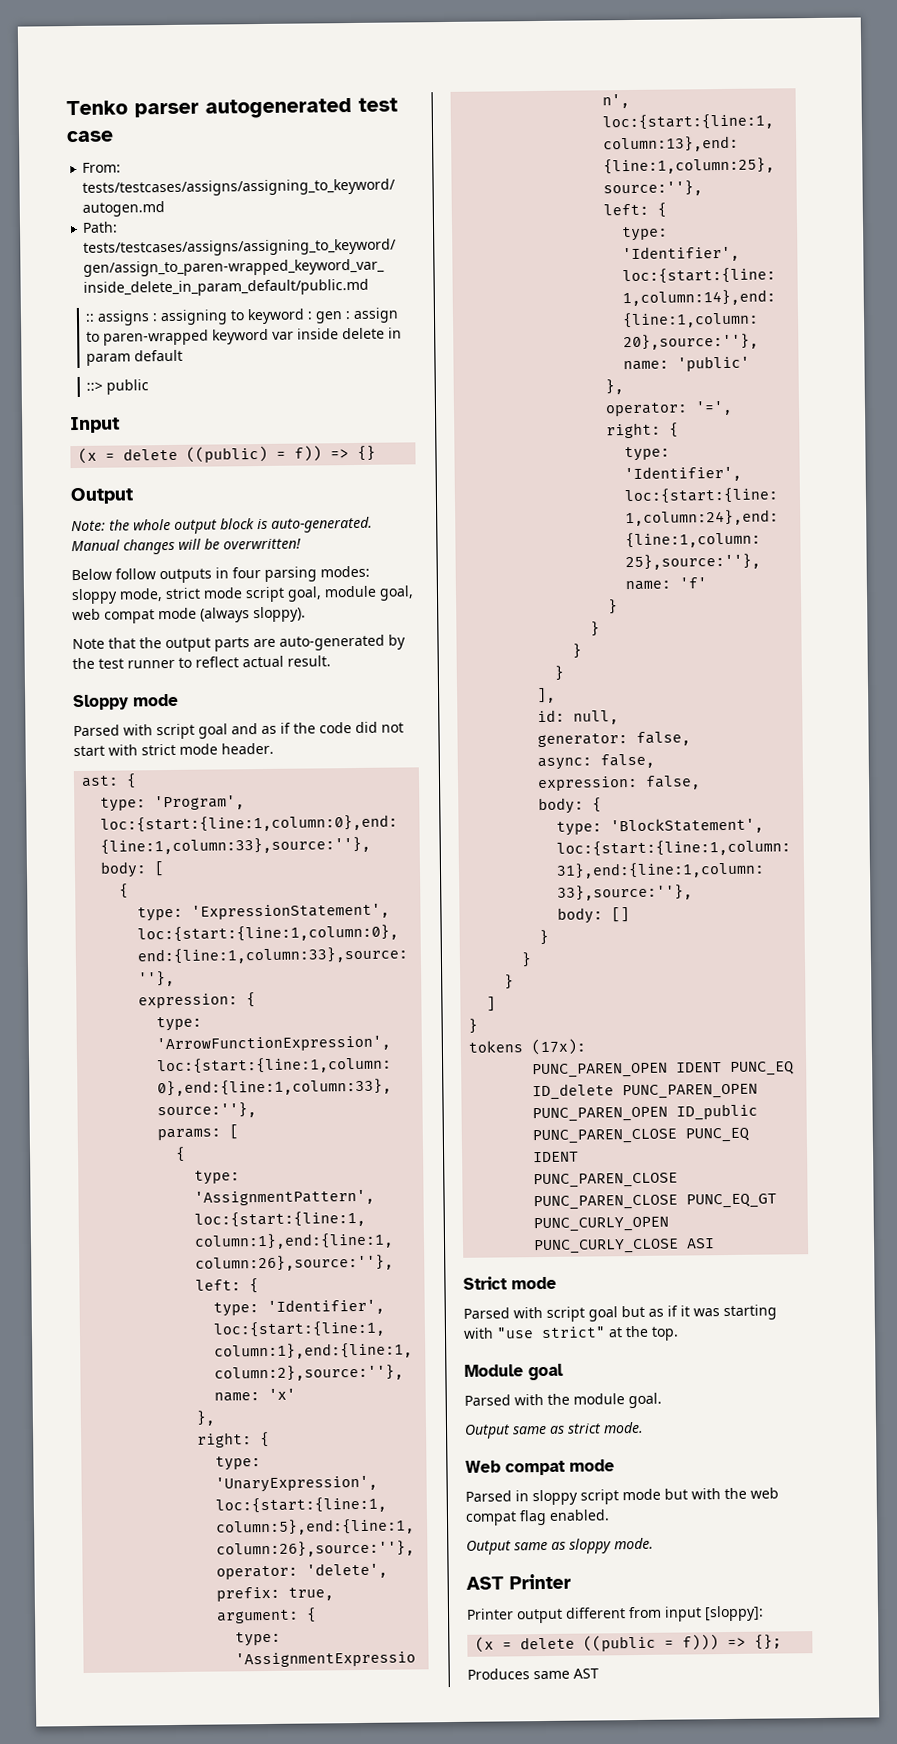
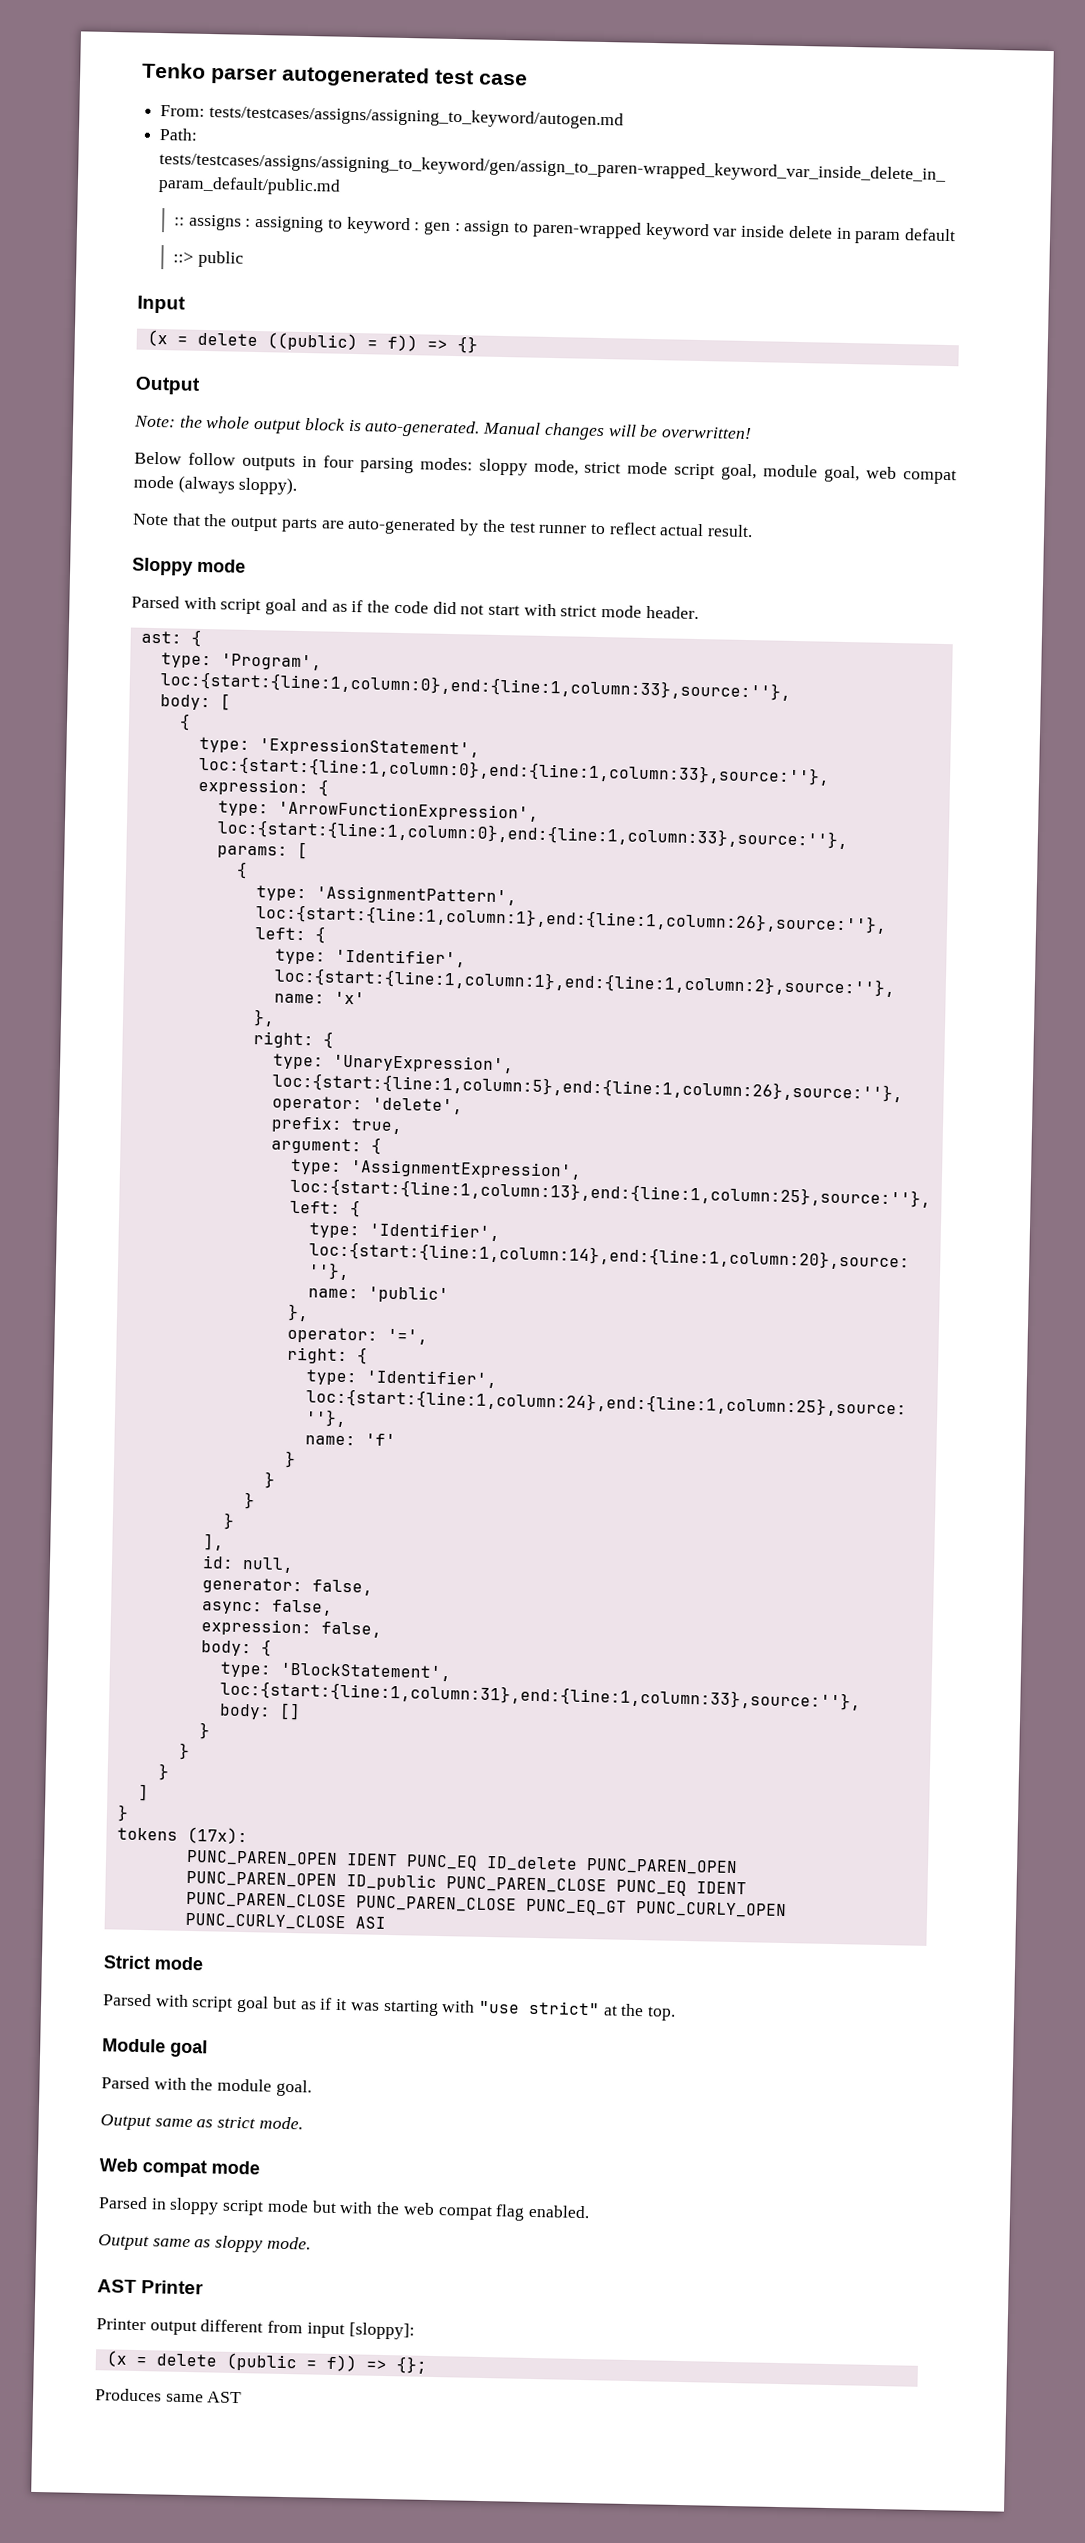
[583,1634,720,1652] ((public = f))) -> [225,2352,358,2372] (public = f))

